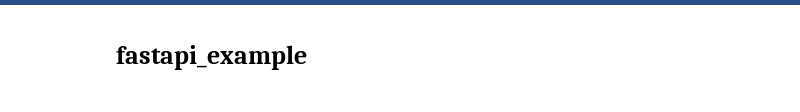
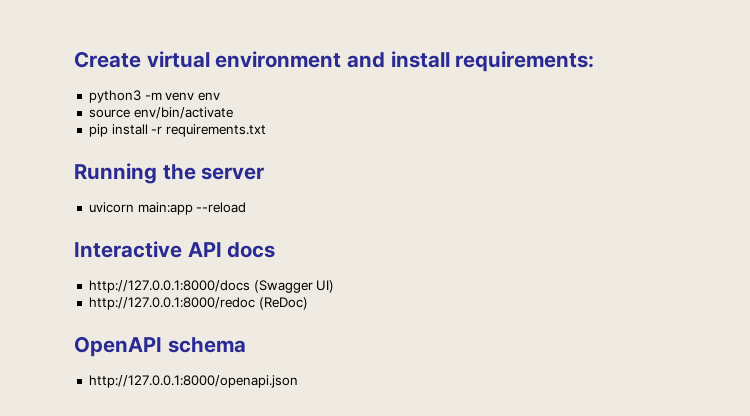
[116,45,307,70] fastapi_example -> [74,51,595,72] [88,90,220,103] [88,107,233,119] [88,124,266,137] [74,163,265,184] [88,202,247,215] [74,241,276,258] [88,280,335,293] [88,297,308,310] [74,336,246,357] [88,375,298,388] Create virtual environment and install requirements: // python3 -m venv env // source env/bin/activate // pip install -r requirements.txt // Running the server // uvicorn main:app --reload // Interactive API docs // http://127.0.0.1:8000/docs (Swagger UI) // http://127.0.0.1:8000/redoc (ReDoc) // OpenAPI schema // http://127.0.0.1:8000/openapi.json

